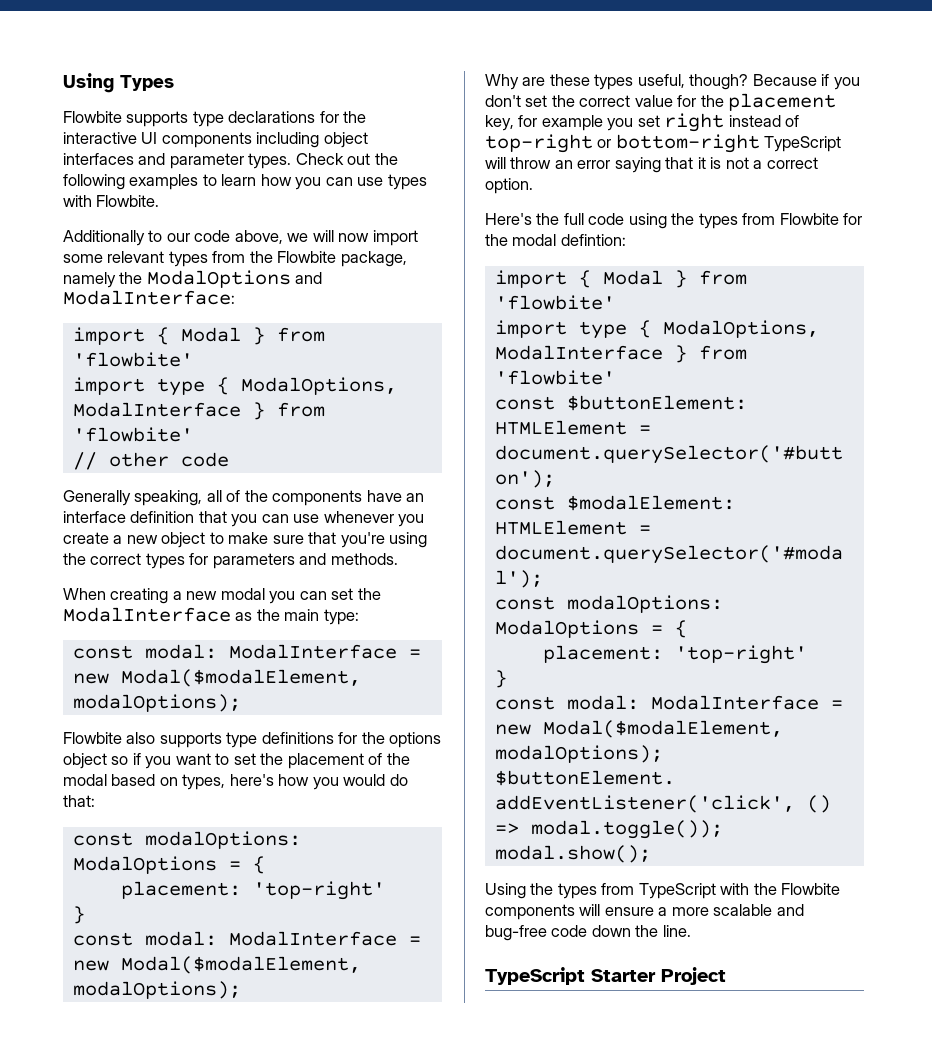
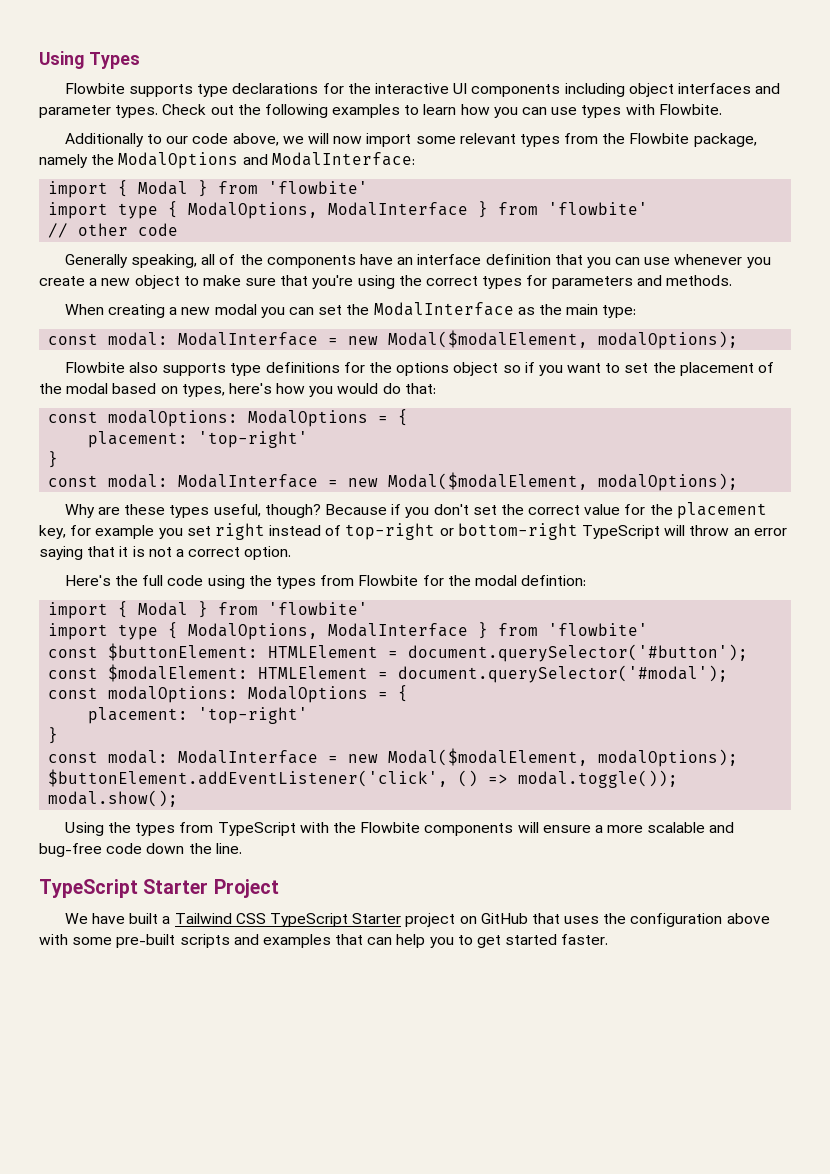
(726, 976) none -> [64,913,770,927] [39,934,609,948] // We have built a Tailwind CSS TypeScript Starter project on GitHub that uses the configuration above with some pre-built scripts and examples that can help you to get started faster.

